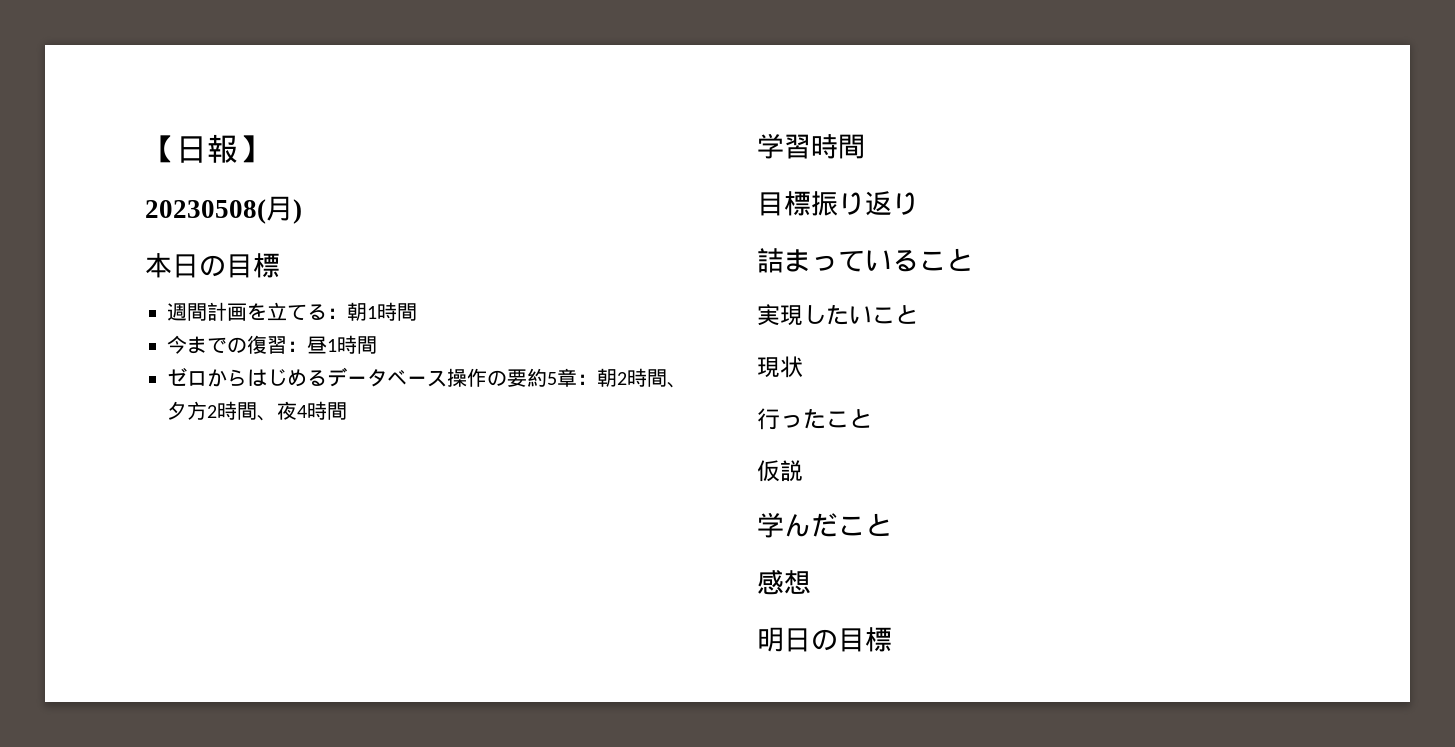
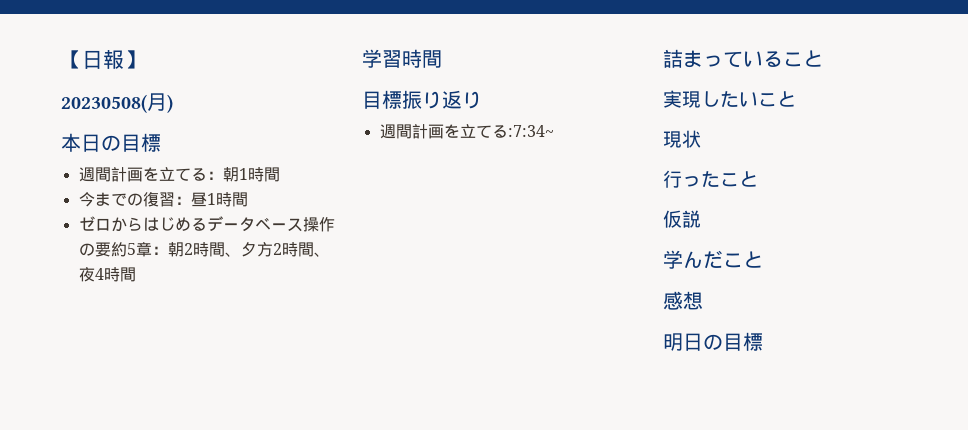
(919, 203) none -> [379,124,554,139] // 週間計画を立てる:7:34~

